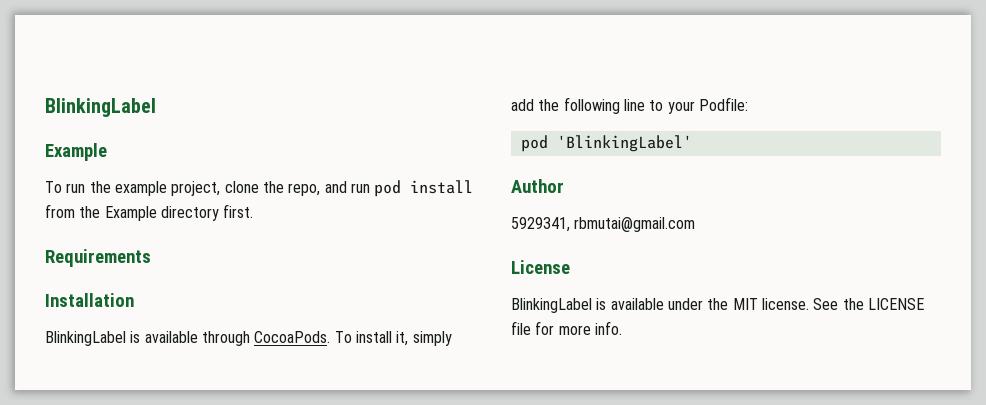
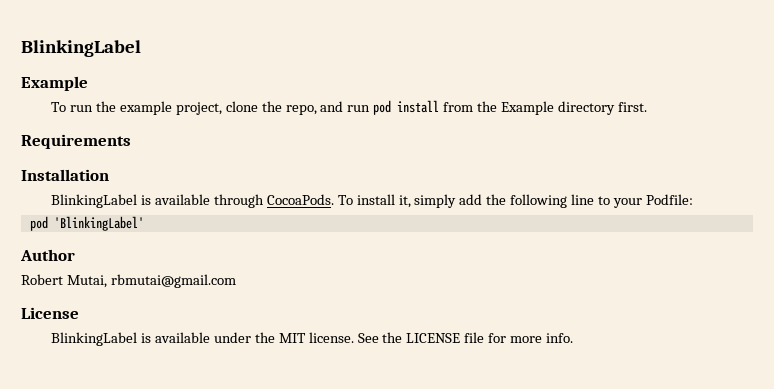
[511,217,570,232] 5929341, -> [21,274,107,288] Robert Mutai,

